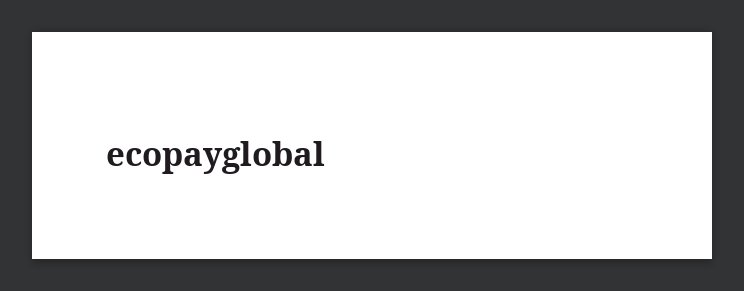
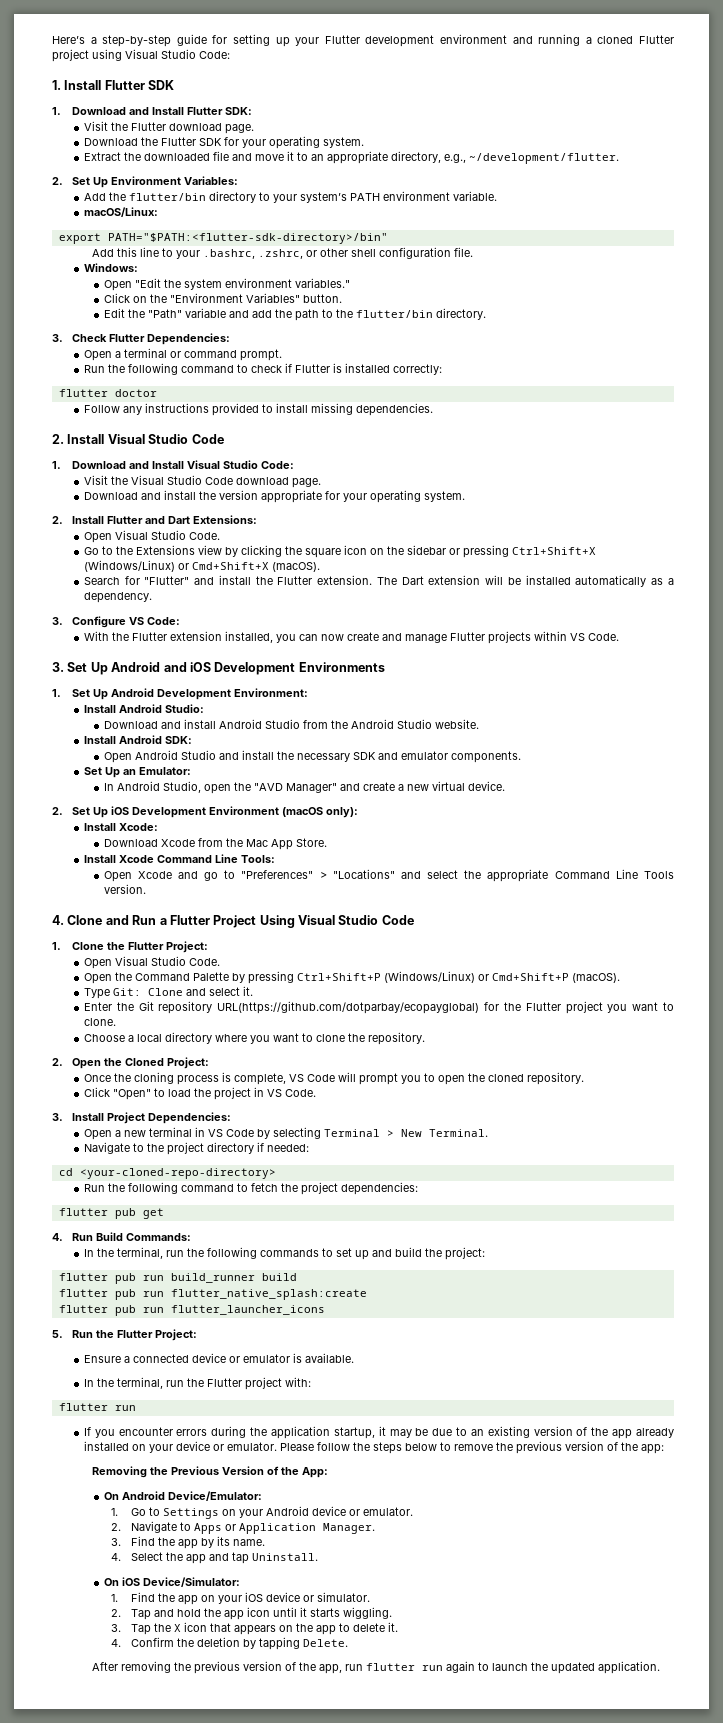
[106,141,325,174] ecopayglobal -> [52,34,675,47] [52,49,230,62] [52,80,175,90] [52,107,252,115] [83,121,254,134] [83,136,364,149] [83,151,619,164] [52,176,238,188] [83,191,497,203] [83,207,158,217] [58,233,388,244] [91,247,473,259] [83,263,138,272] [103,278,350,291] [103,293,342,303] [103,308,486,321] [52,333,230,345] [83,348,282,361] [83,363,442,375] [58,389,157,397] [83,403,433,416] [52,434,224,444] [52,460,294,469] [83,475,321,488] [83,490,465,503] [52,515,257,524] [83,530,220,543] [83,545,596,558] [83,560,320,572] [83,575,675,587] [83,592,152,603] [52,616,180,628] [83,631,619,644] [52,662,385,675] [52,688,308,700] [83,704,204,713] [103,719,479,729] [83,735,192,744] [103,750,521,763] [83,767,191,778] [103,781,505,794] [52,806,358,818] [83,823,158,831] [103,838,327,850] [83,854,275,863] [103,869,674,882] [103,884,146,894] [52,915,414,928] [52,941,208,953] [83,956,220,969] [83,971,620,984] [83,986,253,999] [83,1001,674,1014] [83,1018,116,1026] [83,1032,425,1045] [52,1057,209,1069] [83,1072,584,1085] [83,1087,316,1100] [52,1112,231,1124] [83,1127,488,1140] [83,1142,309,1155] [58,1168,276,1179] [83,1182,418,1195] [58,1208,164,1219] [52,1232,191,1241] [83,1247,485,1260] [58,1273,297,1284] [58,1289,367,1300] [58,1305,325,1316] [52,1329,197,1341] [83,1353,354,1363] [83,1377,311,1390] [58,1403,136,1411] [83,1426,675,1439] [83,1441,664,1454] [91,1466,328,1478] [103,1491,262,1501] [111,1506,413,1519] [111,1521,375,1534] [111,1536,265,1549] [111,1552,318,1564] [103,1577,240,1587] [111,1592,370,1605] [111,1607,392,1620] [111,1622,398,1635] [111,1637,348,1650] [91,1661,660,1674] Here’s a step-by-step guide for setting up your Flutter development environment and running a cloned Flutter project using Visual Studio Code: // 1. Install Flutter SDK // 1. Download and Install Flutter SDK: // Visit the Flutter download page. // Download the Flutter SDK for your operating system. // Extract the downloaded file and move it to an appropriate directory, e.g., ~/development/flutter. // 2. Set Up Environment Variables: // Add the flutter/bin directory to your system’s PATH environment variable. // macOS/Linux: // export PATH="$PATH:<flutter-sdk-directory>/bin" // Add this line to your .bashrc, .zshrc, or other shell configuration file. // Windows: // Open "Edit the system environment variables." // Click on the "Environment Variables" button. // Edit the "Path" variable and add the path to the flutter/bin directory. // 3. Check Flutter Dependencies: // Open a terminal or command prompt. // Run the following command to check if Flutter is installed correctly: // flutter doctor // Follow any instructions provided to install missing dependencies. // 2. Install Visual Studio Code // 1. Download and Install Visual Studio Code: // Visit the Visual Studio Code download page. // Download and install the version appropriate for your operating system. // 2. Install Flutter and Dart Extensions: // Open Visual Studio Code. // Go to the Extensions view by clicking the square icon on the sidebar or pressing Ctrl+Shift+X (Windows/Linux) or Cmd+Shift+X (macOS). // Search for "Flutter" and install the Flutter extension. The Dart extension will be installed automatically as a dependency. // 3. Configure VS Code: // With the Flutter extension installed, you can now create and manage Flutter projects within VS Code. // 3. Set Up Android and iOS Development Environments // 1. Set Up Android Development Environment: // Install Android Studio: // Download and install Android Studio from the Android Studio website. // Install Android SDK: // Open Android Studio and install the necessary SDK and emulator components. // Set Up an Emulator: // In Android Studio, open the "AVD Manager" and create a new virtual device. // 2. Set Up iOS Development Environment (macOS only): // Install Xcode: // Download Xcode from the Mac App Store. // Install Xcode Command Line Tools: // Open Xcode and go to "Preferences" > "Locations" and select the appropriate Command Line Tools version. // 4. Clone and Run a Flutter Project Using Visual Studio Code // 1. Clone the Flutter Project: // Open Visual Studio Code. // Open the Command Palette by pressing Ctrl+Shift+P (Windows/Linux) or Cmd+Shift+P (macOS). // Type Git: Clone and select it. // Enter the Git repository URL(https://github.com/dotparbay/ecopayglobal) for the Flutter project you want to clone. // Choose a local directory where you want to clone the repository. // 2. Open the Cloned Project: // Once the cloning process is complete, VS Code will prompt you to open the cloned repository. // Click "Open" to load the project in VS Code. // 3. Install Project Dependencies: // Open a new terminal in VS Code by selecting Terminal > New Terminal. // Navigate to the project directory if needed: // cd <your-cloned-repo-directory> // Run the following command to fetch the project dependencies: // flutter pub get // 4. Run Build Commands: // In the terminal, run the following commands to set up and build the project: // flutter pub run build_runner build // flutter pub run flutter_native_splash:create // flutter pub run flutter_launcher_icons // 5. Run the Flutter Project: // Ensure a connected device or emulator is available. // In the terminal, run the Flutter project with: // flutter run // If you encounter errors during the application startup, it may be due to an existing version of the app already installed on your device or emulator. Please follow the steps below to remove the previous version of the app: // Removing the Previous Version of the App: // On Android Device/Emulator: // 1. Go to Settings on your Android device or emulator. // 2. Navigate to Apps or Application Manager. // 3. Find the app by its name. // 4. Select the app and tap Uninstall. // On iOS Device/Simulator: // 1. Find the app on your iOS device or simulator. // 2. Tap and hold the app icon until it starts wiggling. // 3. Tap the X icon that appears on the app to delete it. // 4. Confirm the deletion by tapping Delete. // After removing the previous version of the app, run flutter run again to launch the updated application.

